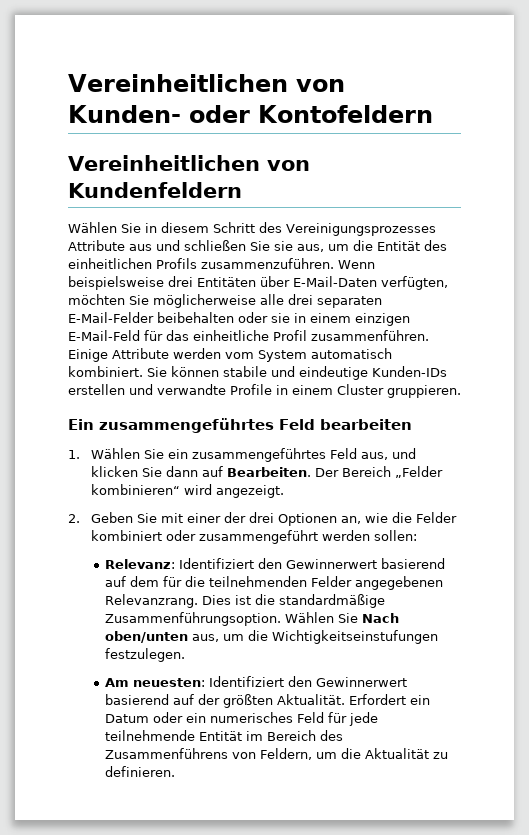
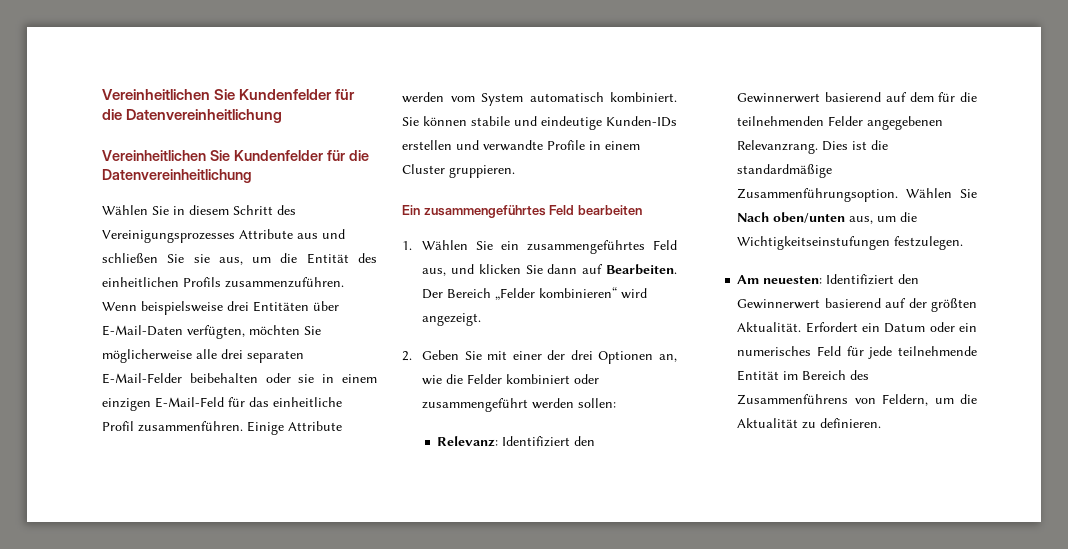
[68,74,345,92] [68,105,433,123] [68,155,310,171] [68,182,242,198] Vereinheitlichen von Kunden- oder Kontofeldern // Vereinheitlichen von Kundenfeldern -> [102,89,356,100] [102,109,283,123] [102,150,369,161] [102,169,252,183] Vereinheitlichen Sie Kundenfelder für die Datenvereinheitlichung // Vereinheitlichen Sie Kundenfelder für die Datenvereinheitlichung

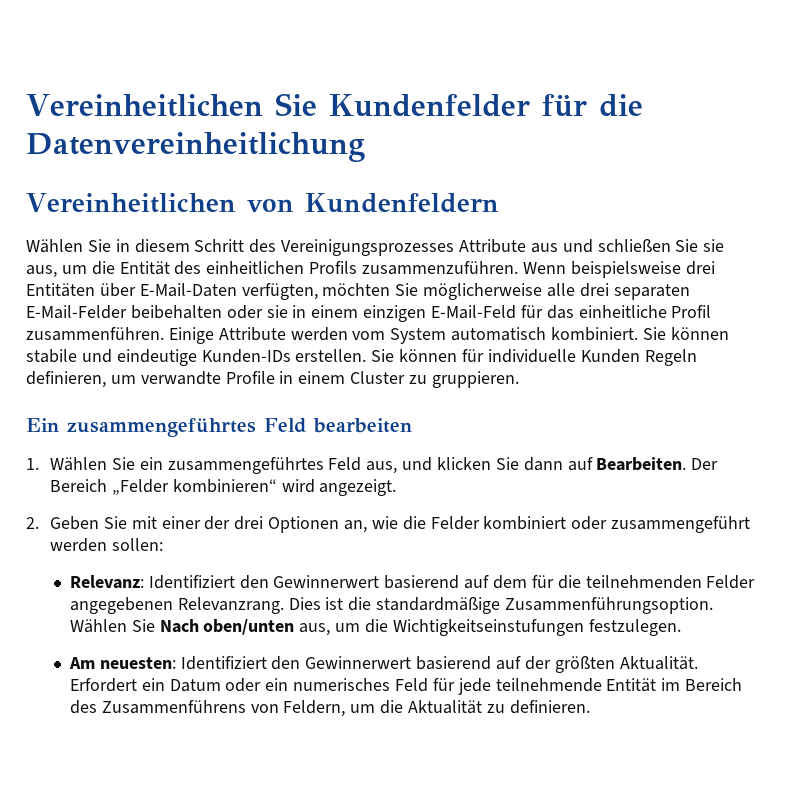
[209,150,369,161] [102,169,252,183] Sie Kundenfelder für die Datenvereinheitlichung -> [246,193,499,213] von Kundenfeldern
[402,140,479,150] erstellen und -> [295,349,697,366] [26,371,136,388] erstellen. Sie können für individuelle Kunden Regeln definieren, um
(445, 169) none -> [409,375,428,384] zu

